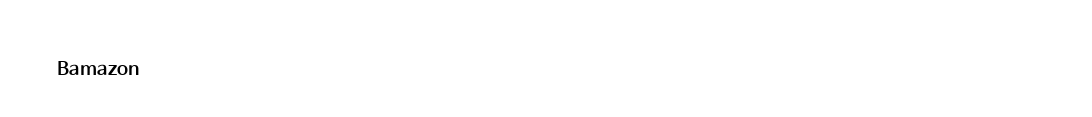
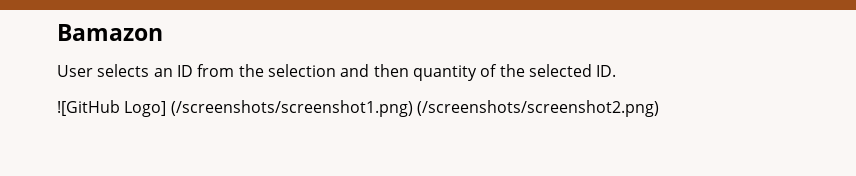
(139, 68) none -> [57,64,617,81] [57,100,659,117] // User selects an ID from the selection and then quantity of the selected ID. // ![GitHub Logo] (/screenshots/screenshot1.png) (/screenshots/screenshot2.png)

